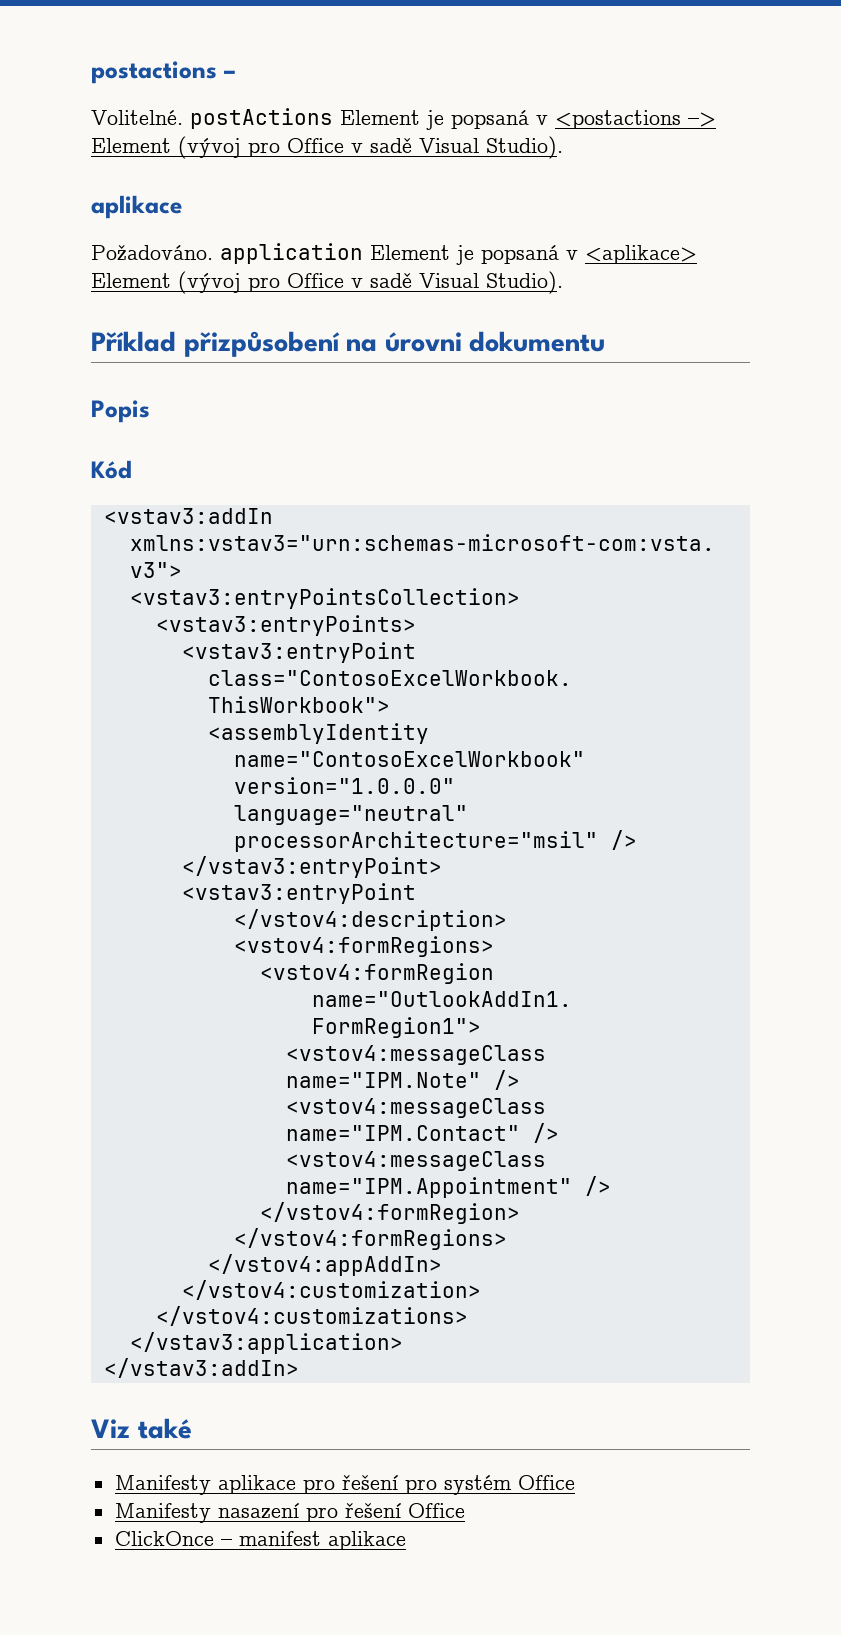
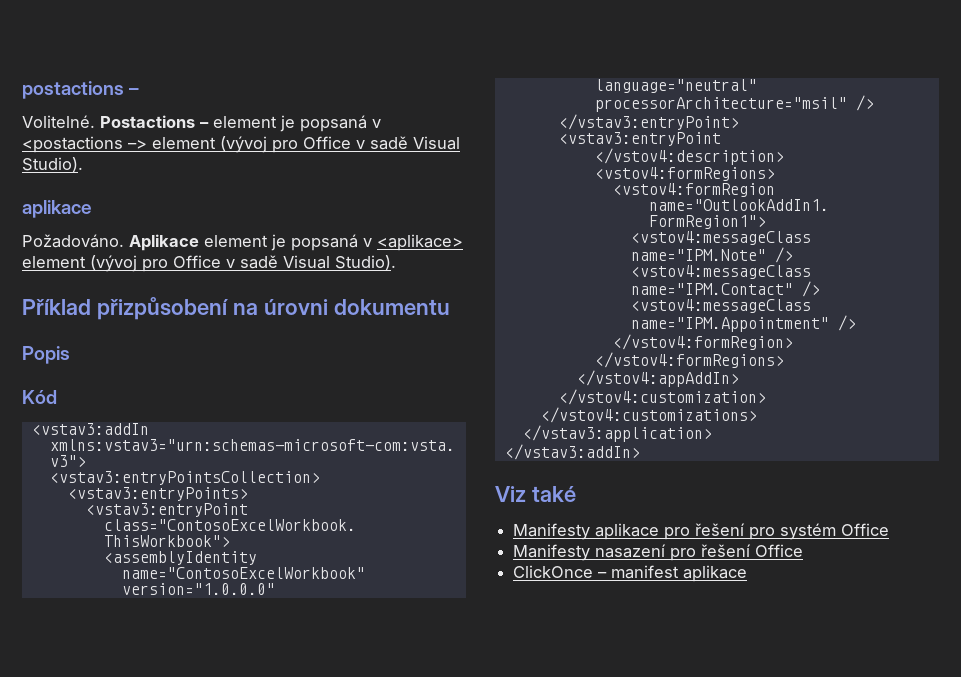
[190,108,420,129] postActions Element -> [100,115,277,128] Postactions – element
[91,138,171,153] Element -> [152,137,216,149] element
[220,243,450,264] application Element -> [129,234,268,251] Aplikace element
[91,273,171,288] Element -> [22,256,86,268] element

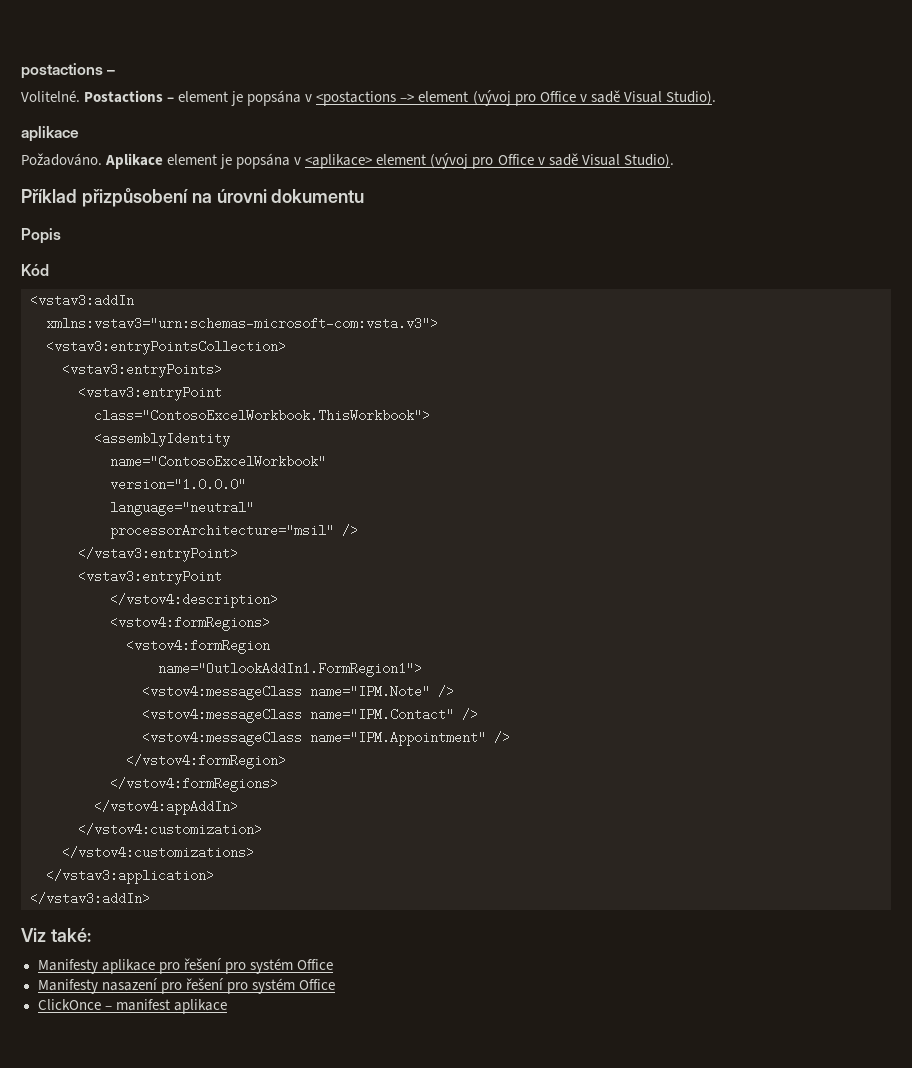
[300,115,367,132] popsaná -> [247,90,302,106] popsána
[291,234,358,251] popsaná -> [236,153,291,169] popsána
[531,486,576,502] také -> [50,928,91,942] také:
(752, 550) none -> [226,978,295,994] pro systém

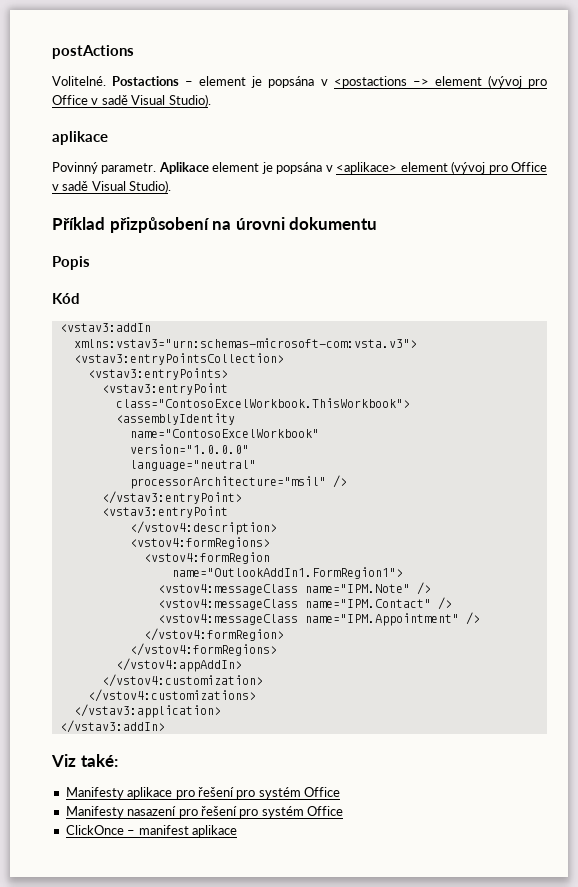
[21,63,116,79] postactions – -> [52,45,134,59] postActions
[21,153,102,166] Požadováno. -> [52,162,157,174] Povinný parametr.

